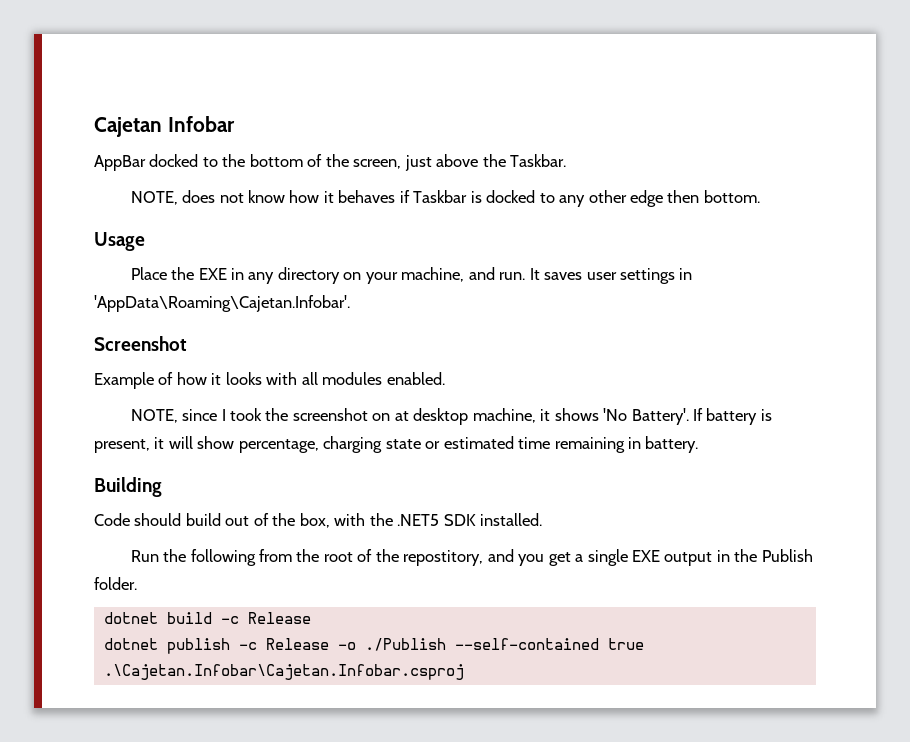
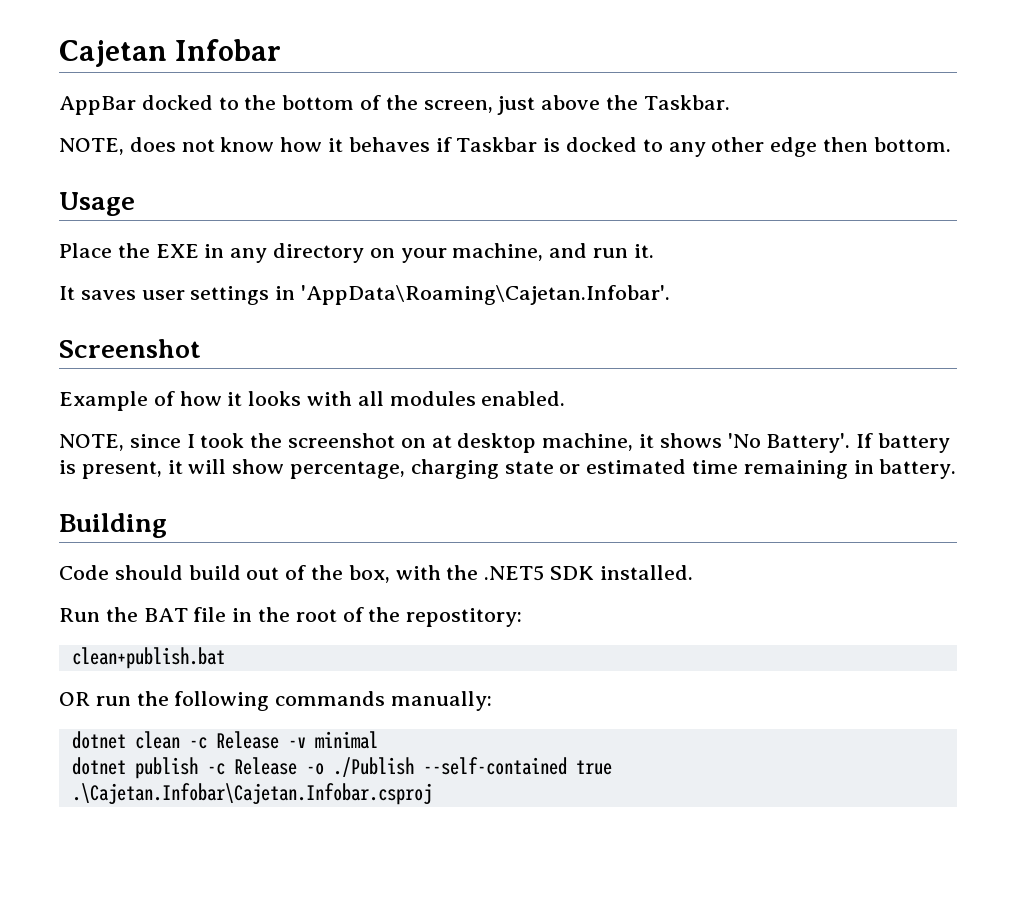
[499,272,526,280] run. -> [593,244,654,258] run it. //
[190,549,292,566] following from -> [143,607,253,622] BAT file in
[403,549,813,566] [94,577,137,590] [103,612,311,624] repostitory, and you get a single EXE output in the Publish folder. // dotnet build -c Release -> [406,608,523,627] [71,647,225,669] [59,691,493,711] [71,731,378,749] repostitory: // clean+publish.bat // OR run the following commands manually: // dotnet clean -c Release -v minimal

